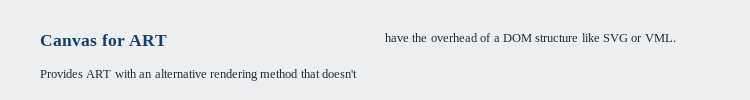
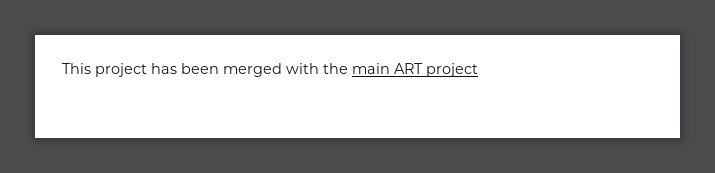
[40,34,168,46] [40,69,357,81] [385,33,676,42] Canvas for ART // Provides ART with an alternative rendering method that doesn't have the overhead of a DOM structure like SVG or VML. -> [62,63,478,77] This project has been merged with the main ART project

